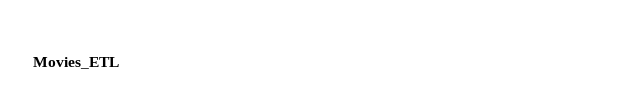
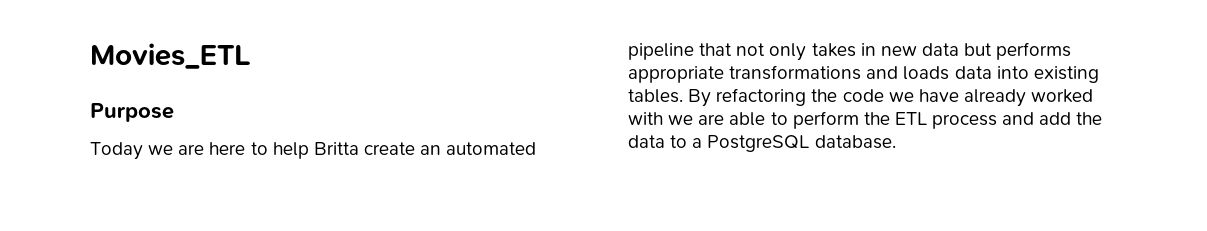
(119, 63) none -> [90,103,174,122] [90,142,537,160] [628,42,1072,61] [628,65,1099,83] [628,88,1094,107] [628,111,1103,129] [628,135,896,152] // Purpose // Today we are here to help Britta create an automated pipeline that not only takes in new data but performs appropriate transformations and loads data into existing tables. By refactoring the code we have already worked with we are able to perform the ETL process and add the data to a PostgreSQL database.

